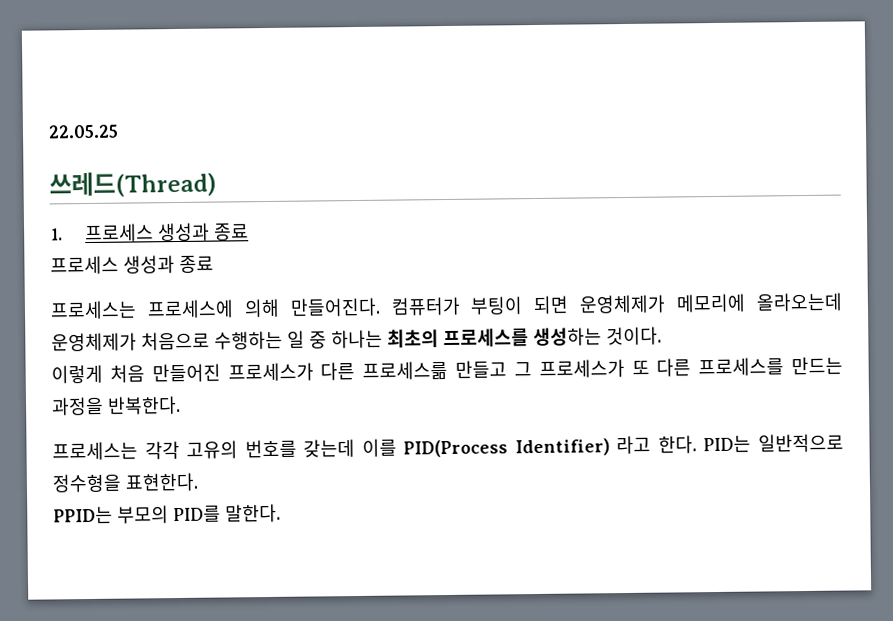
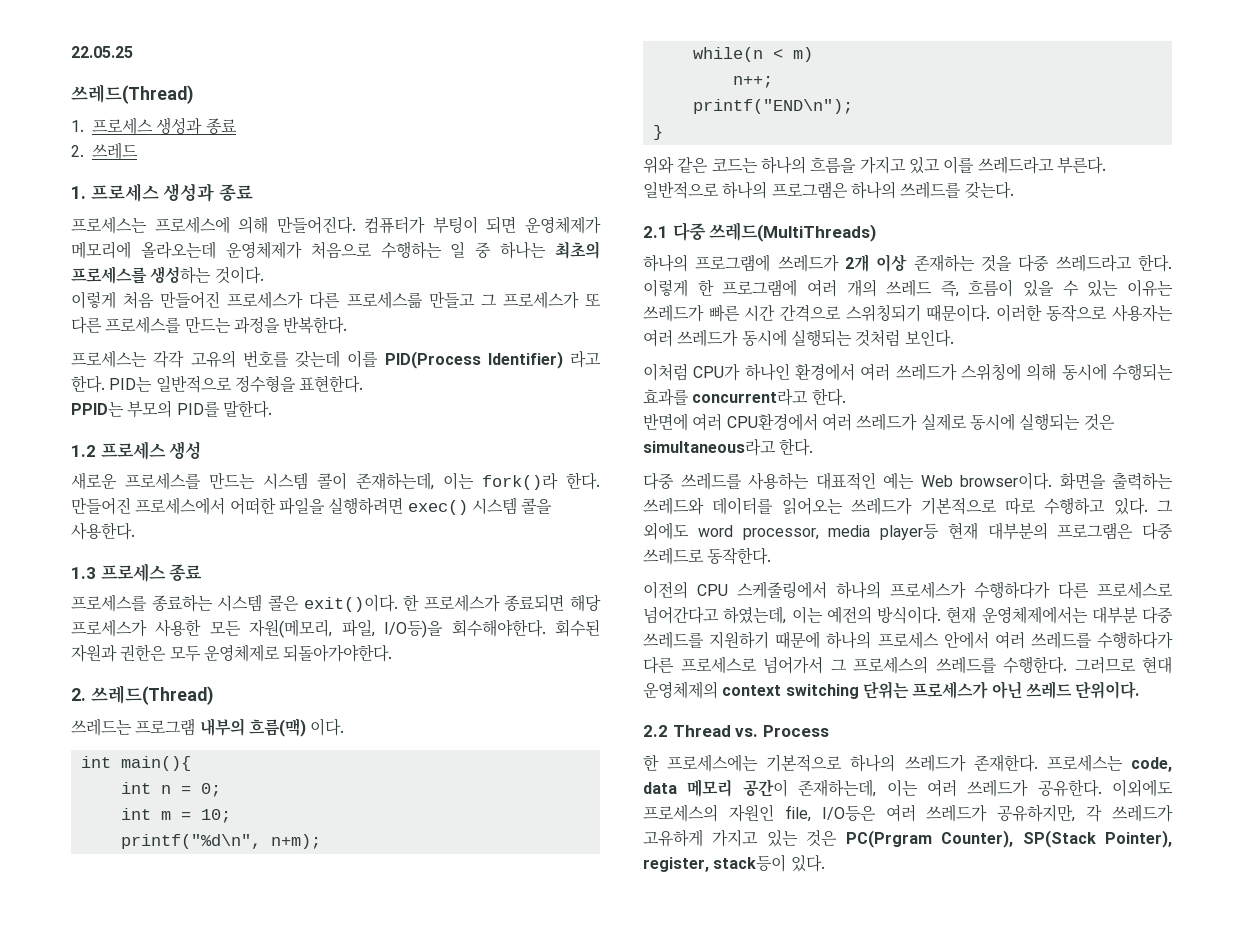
(249, 232) none -> [71,142,138,160] [71,186,86,199] 2. 쓰레드 // 1.
(281, 513) none -> [71,441,202,460] [71,472,600,490] [71,497,553,515] [71,522,135,540] [71,563,203,582] [71,594,601,612] [71,619,600,638] [71,644,393,662] [71,685,214,705] [71,718,345,737] [80,756,191,771] [120,782,221,797] [120,808,231,823] [120,834,321,849] [692,47,813,62] [732,76,773,88] [692,99,853,114] [652,125,663,140] [643,156,1106,174] [643,181,1014,199] [643,222,877,242] [643,254,1172,272] [643,279,1173,297] [643,304,1173,322] [643,329,954,347] [643,363,1173,381] [643,388,846,406] [643,413,1115,431] [643,438,814,456] [643,472,1173,490] [643,497,1173,515] [643,522,1173,540] [643,547,772,565] [643,581,1173,599] [643,606,1173,624] [643,631,1173,649] [643,656,1172,674] [643,681,1140,699] [643,725,829,737] [643,754,1172,772] [643,779,1173,797] [643,804,1173,822] [643,829,1172,848] [643,854,825,872] // 1.2 프로세스 생성 // 새로운 프로세스를 만드는 시스템 콜이 존재하는데, 이는 fork()라 한다. 만들어진 프로세스에서 어떠한 파일을 실행하려면 exec() 시스템 콜을 사용한다. // 1.3 프로세스 종료 // 프로세스를 종료하는 시스템 콜은 exit()이다. 한 프로세스가 종료되면 해당 프로세스가 사용한 모든 자원(메모리, 파일, I/O등)을 회수해야한다. 회수된 자원과 권한은 모두 운영체제로 되돌아가야한다. // 2. 쓰레드(Thread) // 쓰레드는 프로그램 내부의 흐름(맥) 이다. // int main(){ // int n = 0; // int m = 10; // printf("%d\n", n+m); // while(n < m) // n++; // printf("END\n"); // } // 위와 같은 코드는 하나의 흐름을 가지고 있고 이를 쓰레드라고 부른다. 일반적으로 하나의 프로그램은 하나의 쓰레드를 갖는다. // 2.1 다중 쓰레드(MultiThreads) // 하나의 프로그램에 쓰레드가 2개 이상 존재하는 것을 다중 쓰레드라고 한다. 이렇게 한 프로그램에 여러 개의 쓰레드 즉, 흐름이 있을 수 있는 이유는 쓰레드가 빠른 시간 간격으로 스위칭되기 때문이다. 이러한 동작으로 사용자는 여러 쓰레드가 동시에 실행되는 것처럼 보인다. // 이처럼 CPU가 하나인 환경에서 여러 쓰레드가 스위칭에 의해 동시에 수행되는 효과를 concurrent라고 한다. // 반면에 여러 CPU환경에서 여러 쓰레드가 실제로 동시에 실행되는 것은 simultaneous라고 한다. // 다중 쓰레드를 사용하는 대표적인 예는 Web browser이다. 화면을 출력하는 쓰레드와 데이터를 읽어오는 쓰레드가 기본적으로 따로 수행하고 있다. 그 외에도 word processor, media player등 현재 대부분의 프로그램은 다중 쓰레드로 동작한다. // 이전의 CPU 스케줄링에서 하나의 프로세스가 수행하다가 다른 프로세스로 넘어간다고 하였는데, 이는 예전의 방식이다. 현재 운영체제에서는 대부분 다중 쓰레드를 지원하기 때문에 하나의 프로세스 안에서 여러 쓰레드를 수행하다가 다른 프로세스로 넘어가서 그 프로세스의 쓰레드를 수행한다. 그러므로 현대 운영체제의 context switching 단위는 프로세스가 아닌 쓰레드 단위이다. // 2.2 Thread vs. Process // 한 프로세스에는 기본적으로 하나의 쓰레드가 존재한다. 프로세스는 code, data 메모리 공간이 존재하는데, 이는 여러 쓰레드가 공유한다. 이외에도 프로세스의 자원인 file, I/O등은 여러 쓰레드가 공유하지만, 각 쓰레드가 고유하게 가지고 있는 것은 PC(Prgram Counter), SP(Stack Pointer), register, stack등이 있다.

